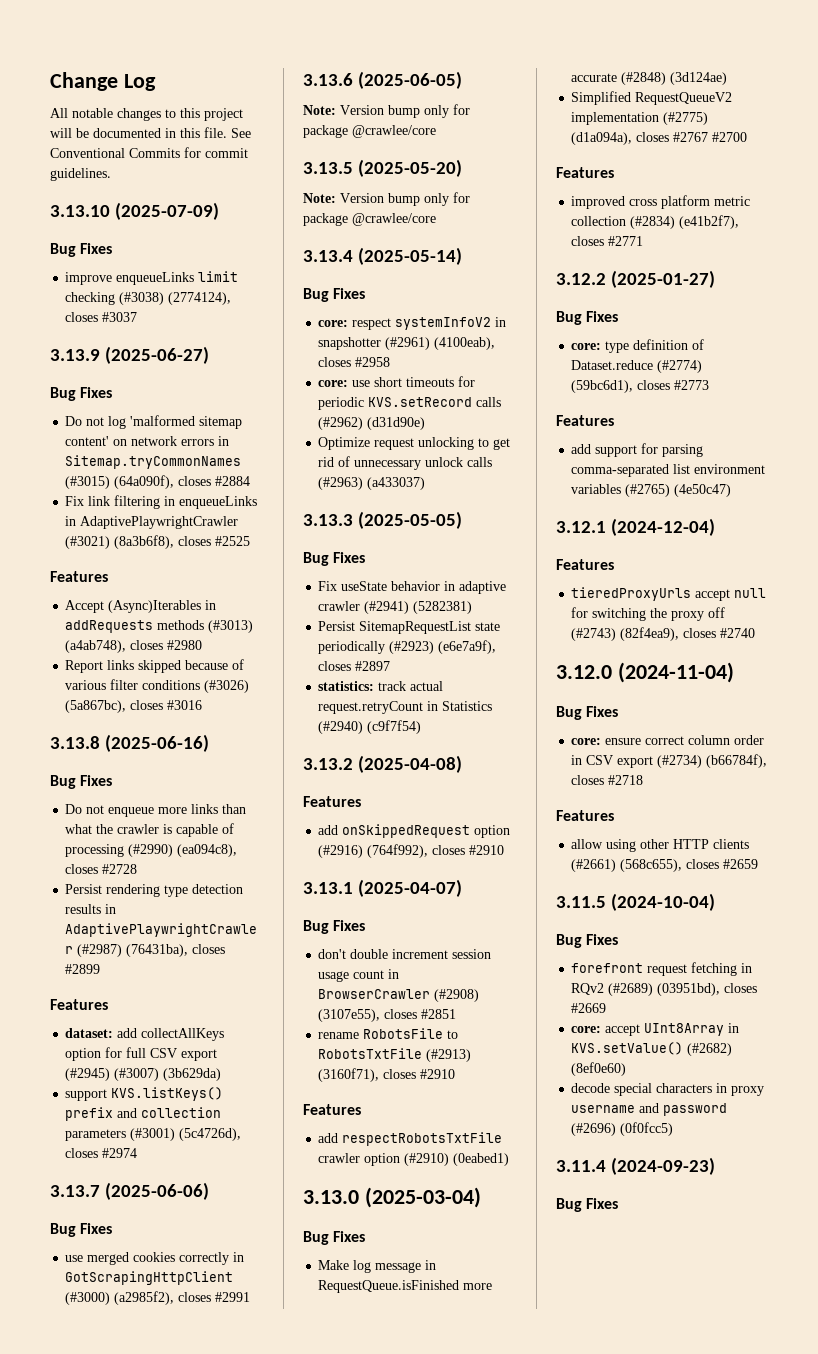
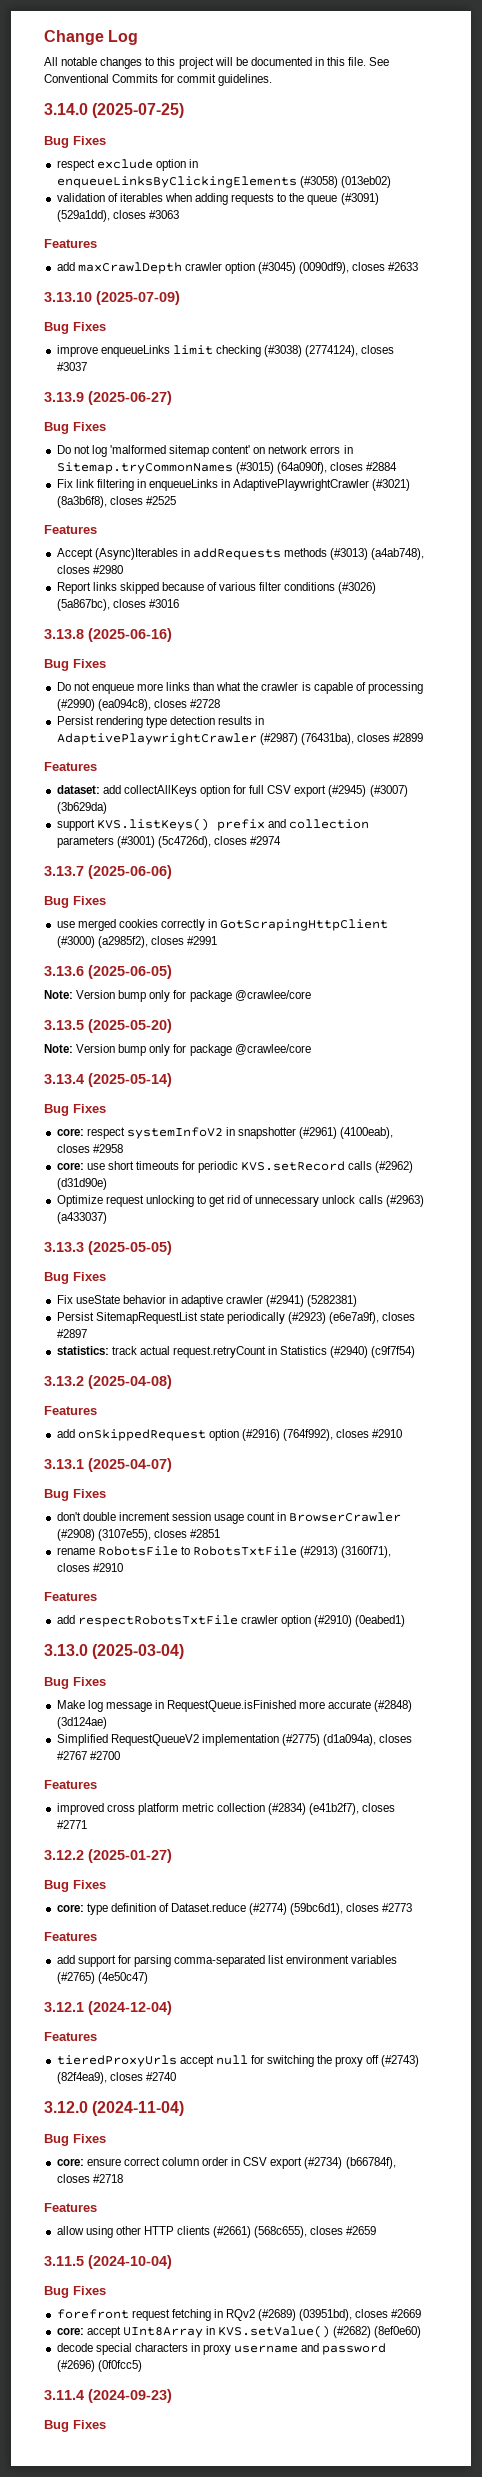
(111, 174) none -> [44,103,185,118] [44,136,106,148] [56,159,198,171] [56,176,391,188] [56,193,379,205] [56,210,179,222] [44,239,97,248] [56,262,419,274] // 3.14.0 (2025-07-25) // Bug Fixes // respect exclude option in enqueueLinksByClickingElements (#3058) (013eb02) // validation of iterables when adding requests to the queue (#3091) (529a1dd), closes #3063 // Features // add maxCrawlDepth crawler option (#3045) (0090df9), closes #2633

